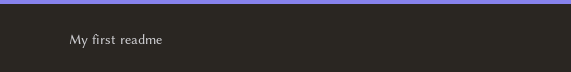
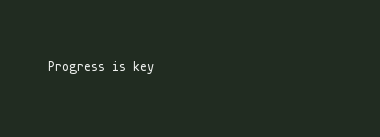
[69,34,162,48] My first readme -> [48,61,154,74] Progress is key

